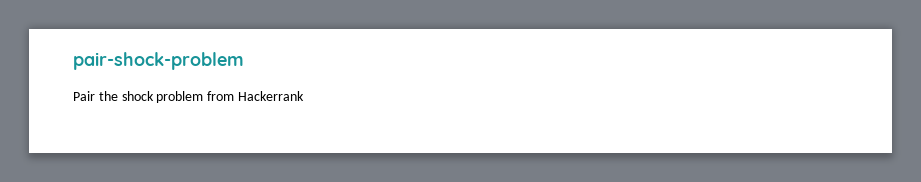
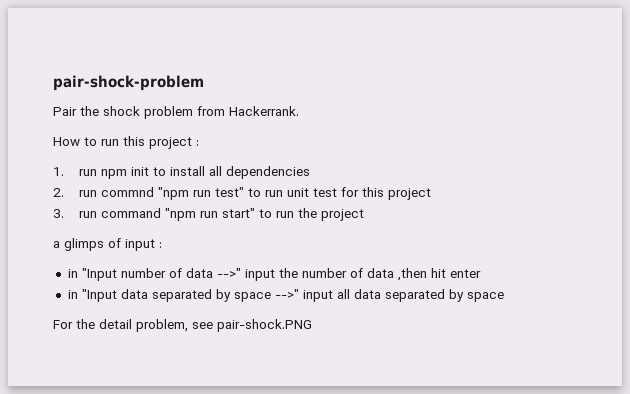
[237,91,304,101] Hackerrank -> [229,106,299,116] [53,136,199,149] [53,166,310,179] [53,187,431,200] [53,208,364,221] [53,238,162,251] [67,268,481,281] [67,289,504,302] [53,319,312,332] Hackerrank. // How to run this project : // 1. run npm init to install all dependencies // 2. run commnd "npm run test" to run unit test for this project // 3. run command "npm run start" to run the project // a glimps of input : // in "Input number of data -->" input the number of data ,then hit enter // in "Input data separated by space -->" input all data separated by space // For the detail problem, see pair-shock.PNG

